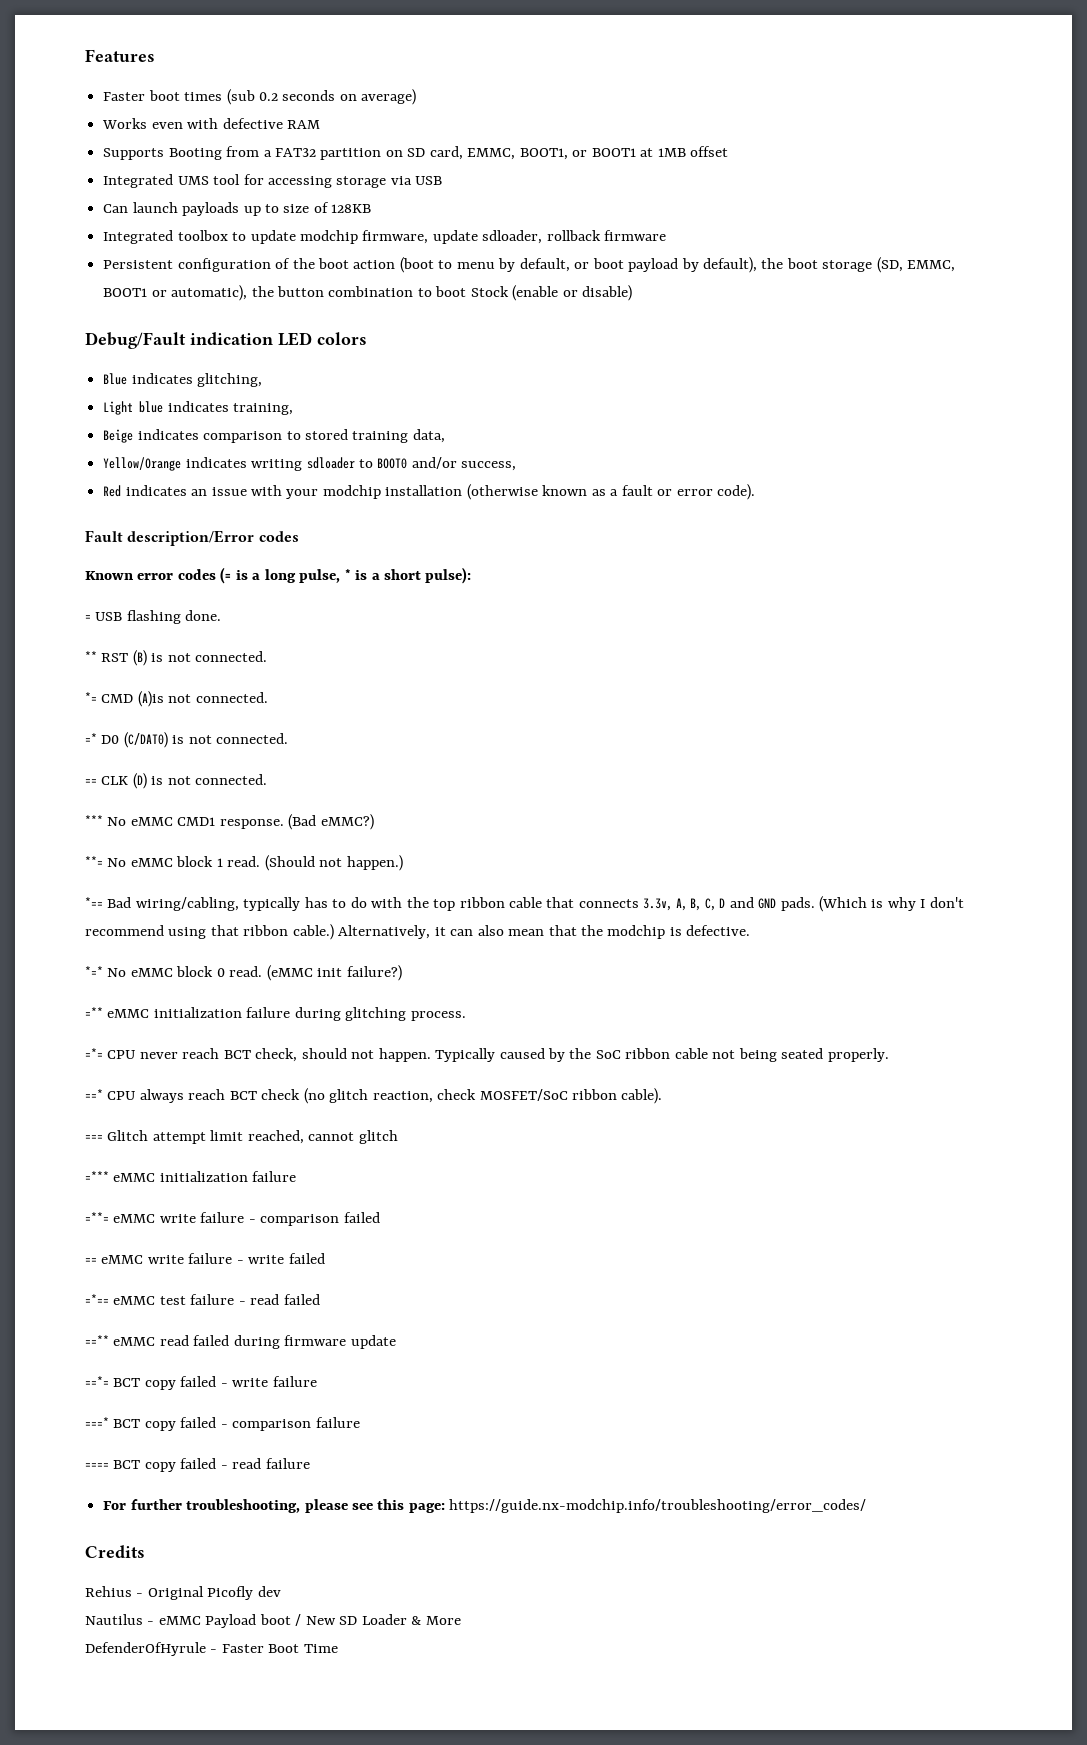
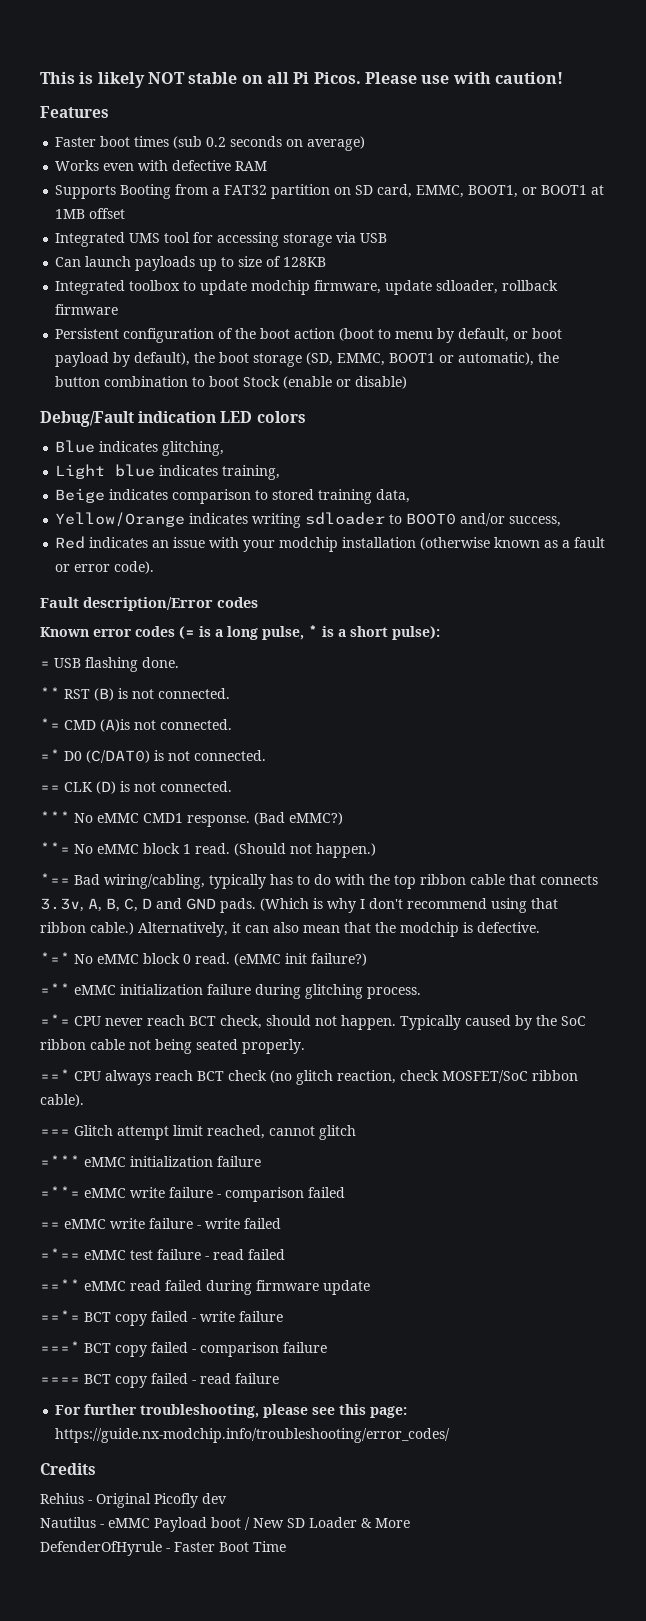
(85, 55) none -> [40,72,563,88] This is likely NOT stable on all Pi Picos. Please use with caution! //

